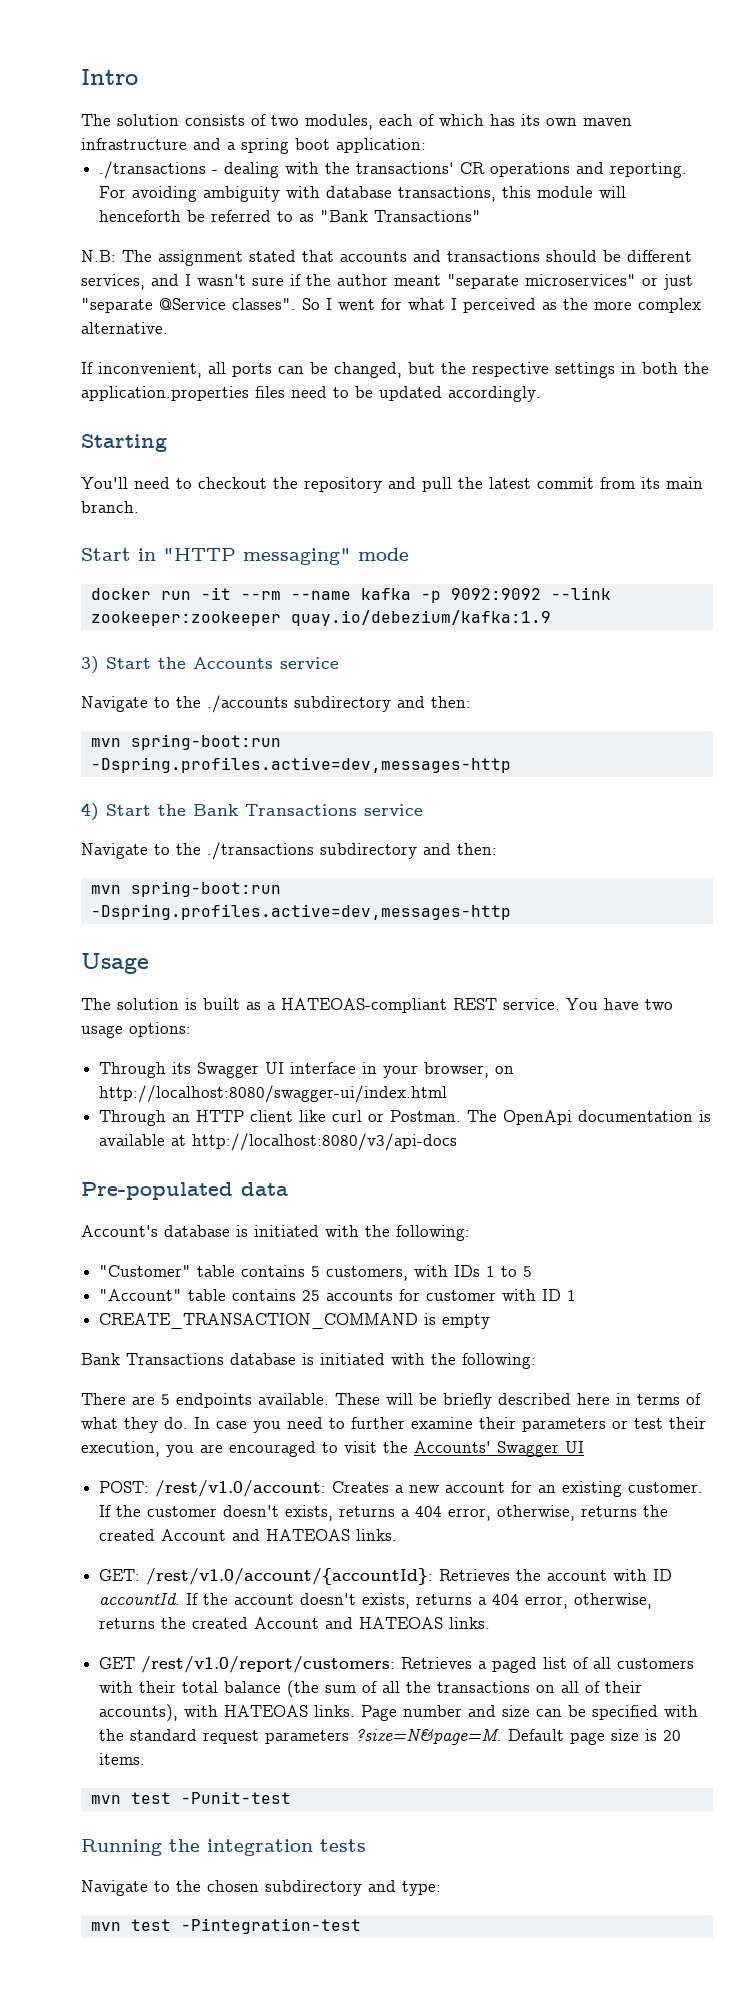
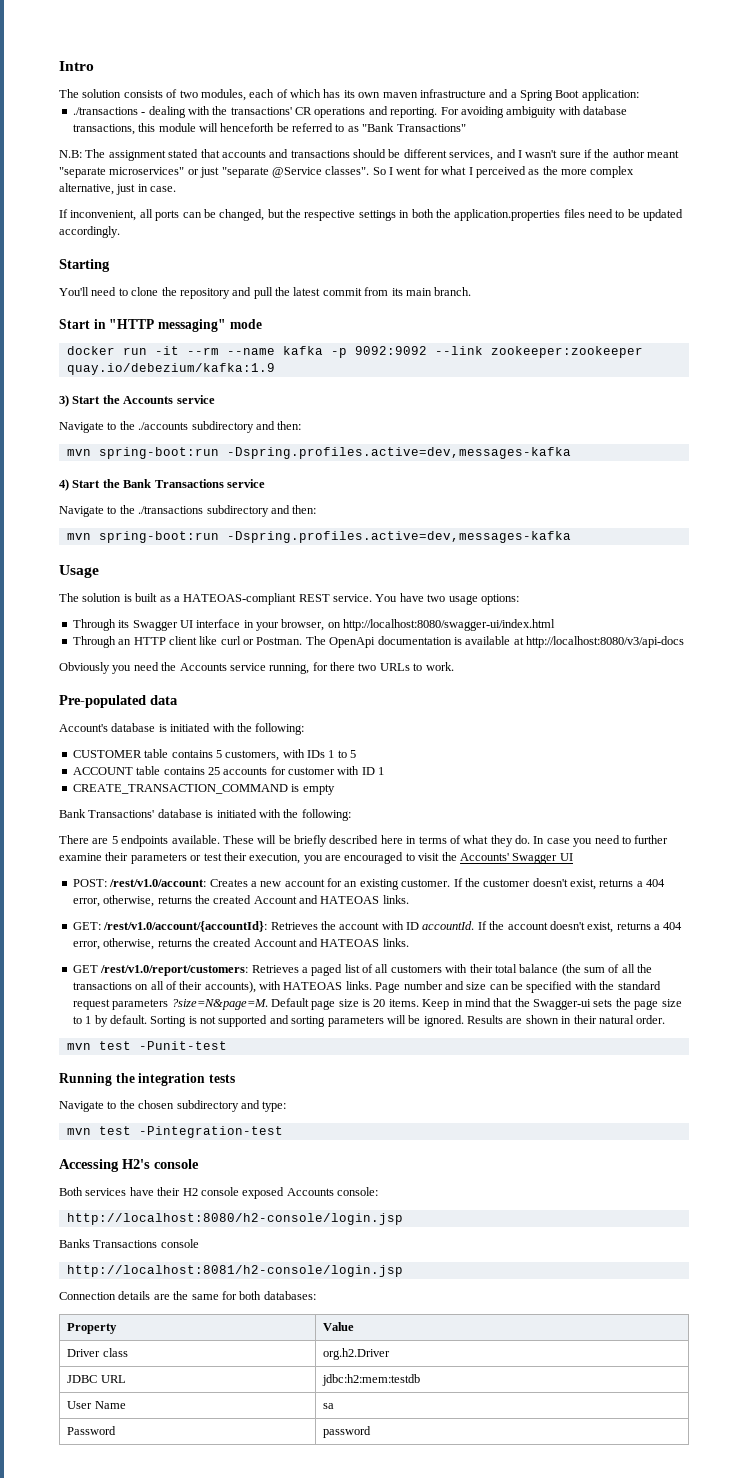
[241,138,330,154] spring boot -> [520,90,580,101] Spring Boot
[81,322,168,334] alternative. -> [59,183,177,195] alternative, just in case.
[198,477,267,489] checkout -> [131,287,159,296] clone
[90,757,511,773] -Dspring.profiles.active=dev,messages-http -> [226,447,571,459] -Dspring.profiles.active=dev,messages-kafka
[90,904,511,920] -Dspring.profiles.active=dev,messages-http -> [226,531,571,543] -Dspring.profiles.active=dev,messages-kafka
(458, 1142) none -> [59,662,454,674] // Obviously you need the Accounts service running, for there two URLs to work.
[99,1265,192,1277] "Customer" -> [72,750,142,758] CUSTOMER
[99,1289,183,1301] "Account" -> [72,767,133,775] ACCOUNT
[126,1353,224,1365] Transactions -> [88,810,155,818] Transactions'
[285,1505,334,1521] exists, -> [570,879,596,890] exist,
[362,1593,411,1609] exists, -> [587,922,614,933] exist,
(146, 1759) none -> [422,998,682,1010] [72,1015,666,1027] Keep in mind that the Swagger-ui sets the page size to 1 by default. Sorting is not supported and sorting parameters will be ignored. Results are shown in their natural order.
(361, 1926) none -> [59,1159,199,1172] [59,1187,378,1199] [66,1213,403,1225] [59,1239,199,1248] [66,1265,403,1277] [59,1291,316,1300] [67,1323,118,1334] [323,1322,355,1331] [67,1348,128,1357] [323,1348,391,1360] [67,1375,126,1383] [322,1374,421,1386] [67,1401,126,1409] [323,1403,335,1409] [67,1426,117,1435] [323,1426,372,1438] // Accessing H2's console // Both services have their H2 console exposed Accounts console: // http://localhost:8080/h2-console/login.jsp // Banks Transactions console // http://localhost:8081/h2-console/login.jsp // Connection details are the same for both databases: // Property | Value // Driver class | org.h2.Driver // JDBC URL | jdbc:h2:mem:testdb // User Name | sa // Password | password

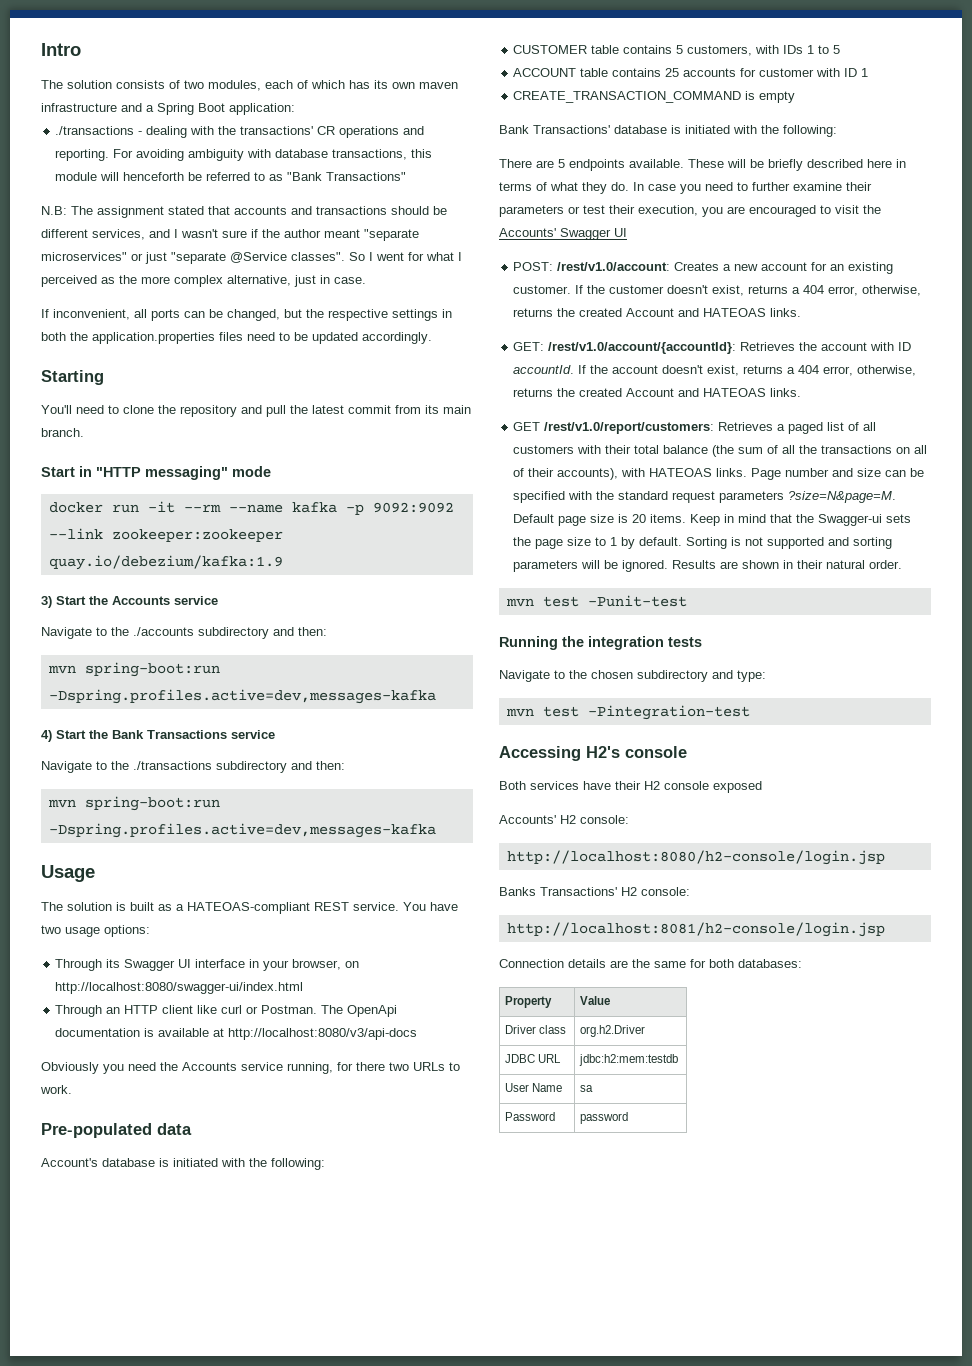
[286,1188,334,1196] Accounts -> [499,815,576,824] // Accounts' H2
[93,1239,199,1248] Transactions console -> [540,887,690,896] Transactions' H2 console:

